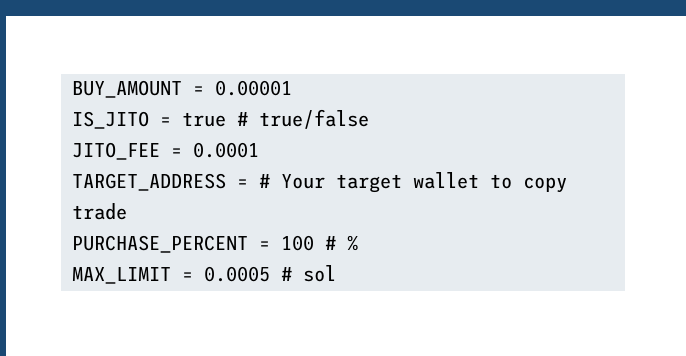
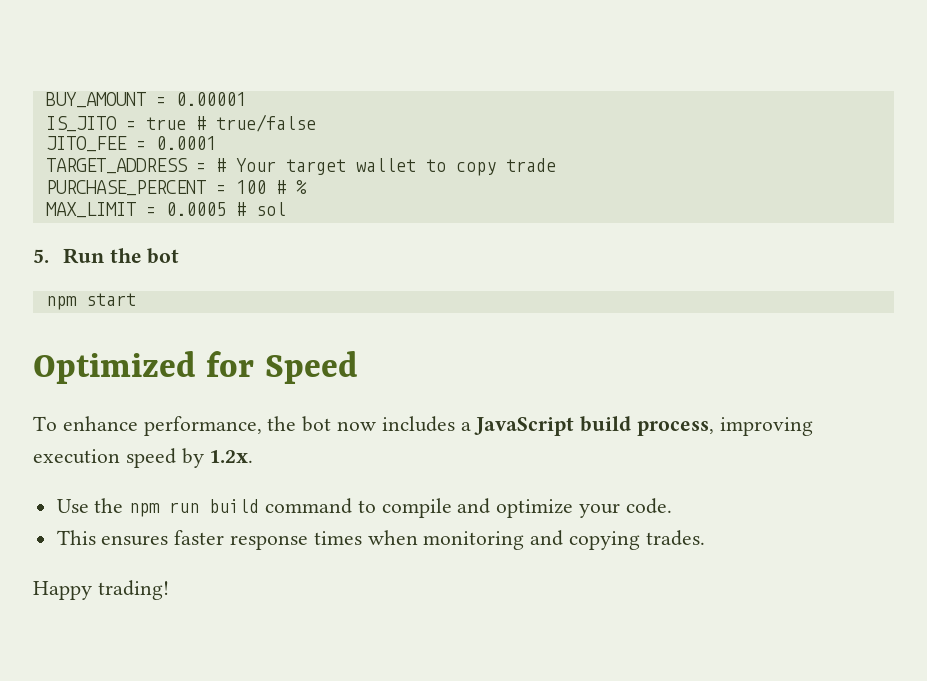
(337, 273) none -> [33,248,180,264] [45,293,136,310] [33,351,358,384] [33,416,813,436] [33,448,254,468] [56,498,672,518] [56,530,705,550] [33,580,169,600] // 5. Run the bot // npm start // Optimized for Speed // To enhance performance, the bot now includes a JavaScript build process, improving execution speed by 1.2x. // Use the npm run build command to compile and optimize your code. // This ensures faster response times when monitoring and copying trades. // Happy trading!

